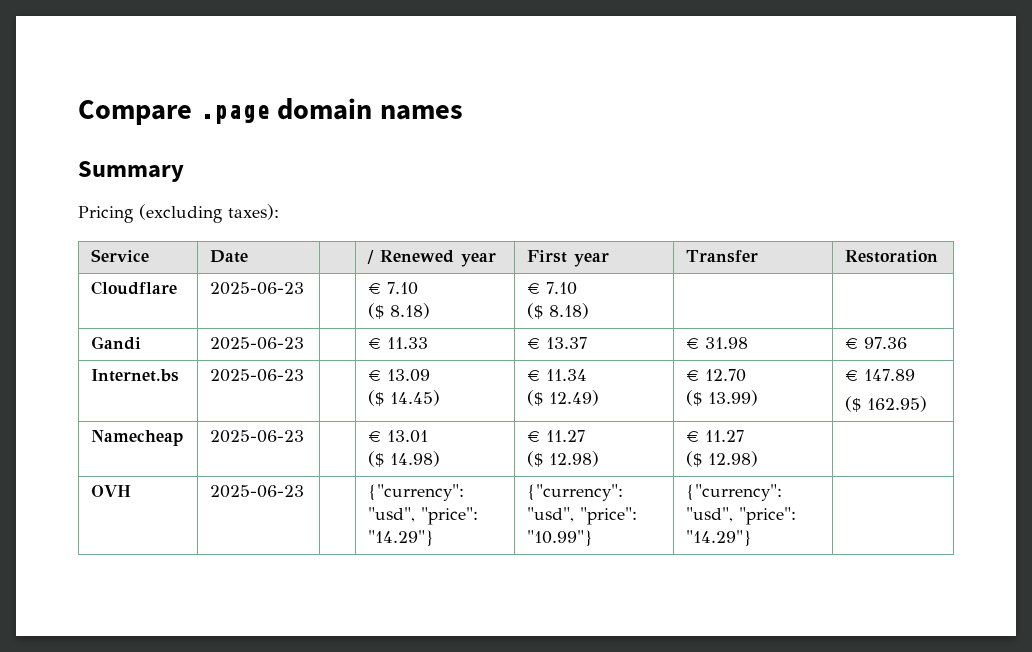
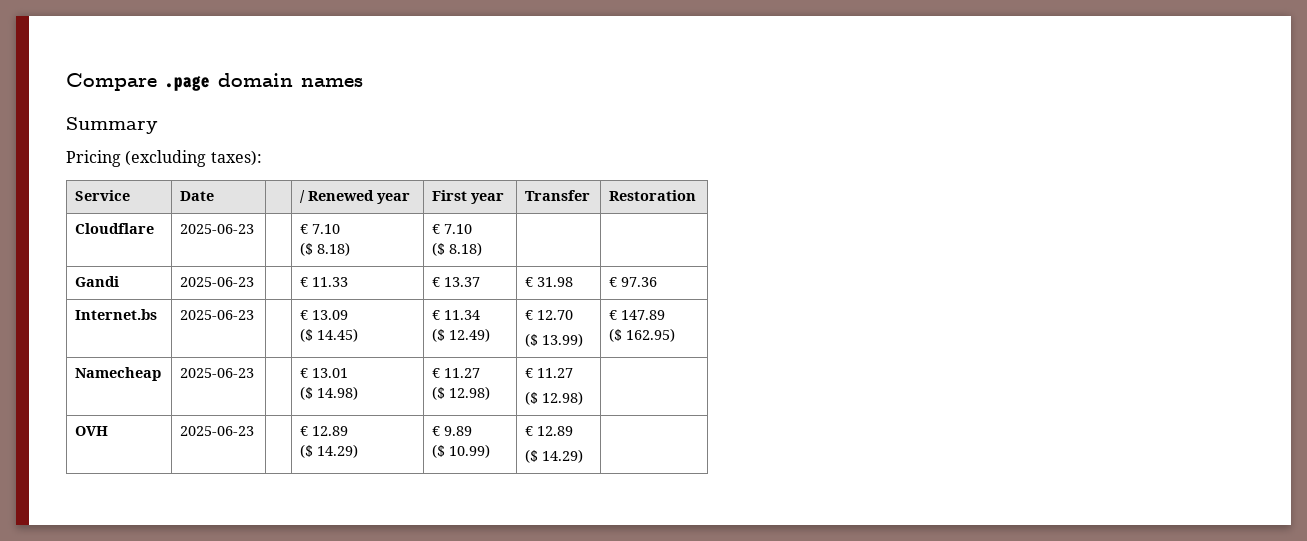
[368,484,465,501] [368,507,479,525] [368,530,435,547] [527,484,624,501] [527,507,638,525] [527,530,594,547] [686,484,783,501] [686,507,797,525] [686,530,753,547] {"currency": "usd", "price": "14.29"} | {"currency": "usd", "price": "10.99"} | {"currency": "usd", "price": "14.29"} -> [300,426,349,436] [300,444,359,458] [432,426,473,436] [432,444,491,458] [525,426,574,436] [525,449,584,463] € 12.89 // ($ 14.29) | € 9.89 // ($ 10.99) | € 12.89 // ($ 14.29)

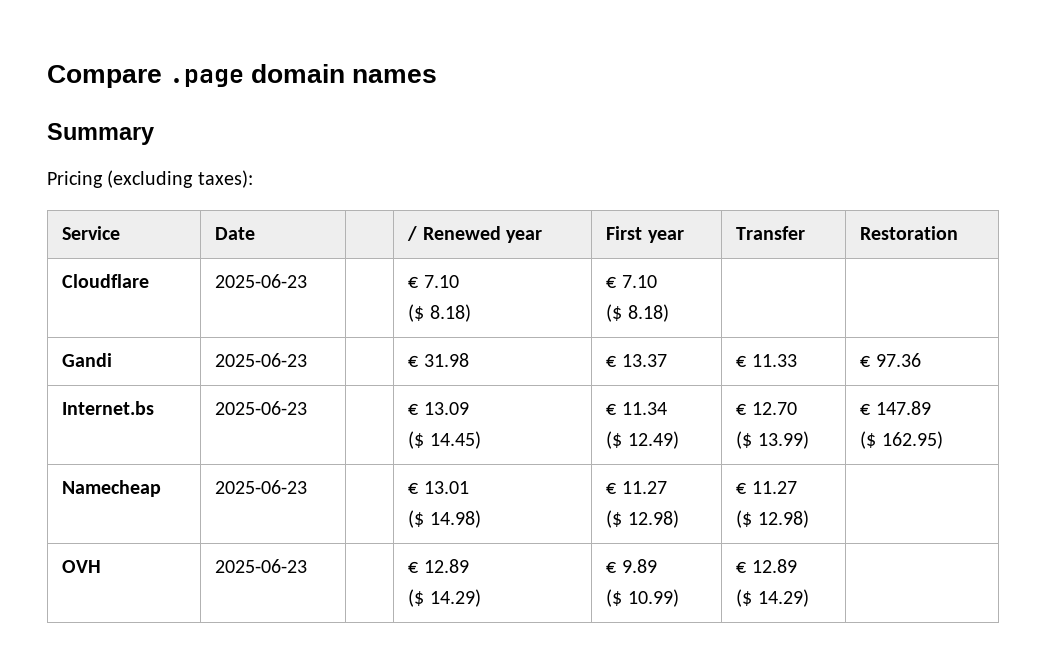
[312,277,349,287] 11.33 -> [423,353,469,367] 31.98
[537,277,574,287] 31.98 -> [751,354,797,367] 11.33

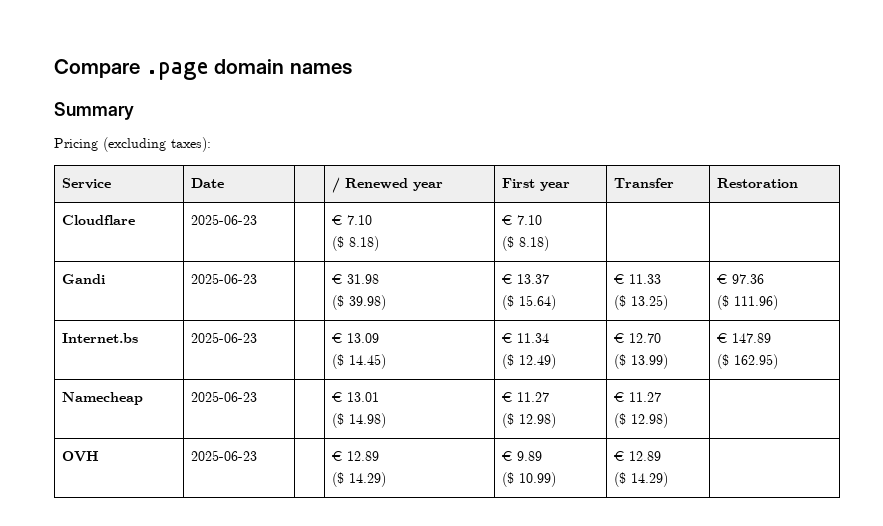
(469, 360) none -> [332,295,387,310] // ($ 39.98)
(667, 360) none -> [502,295,557,310] // ($ 15.64)
(797, 360) none -> [614,295,669,310] // ($ 13.25)
(921, 360) none -> [717,295,779,310] // ($ 111.96)

